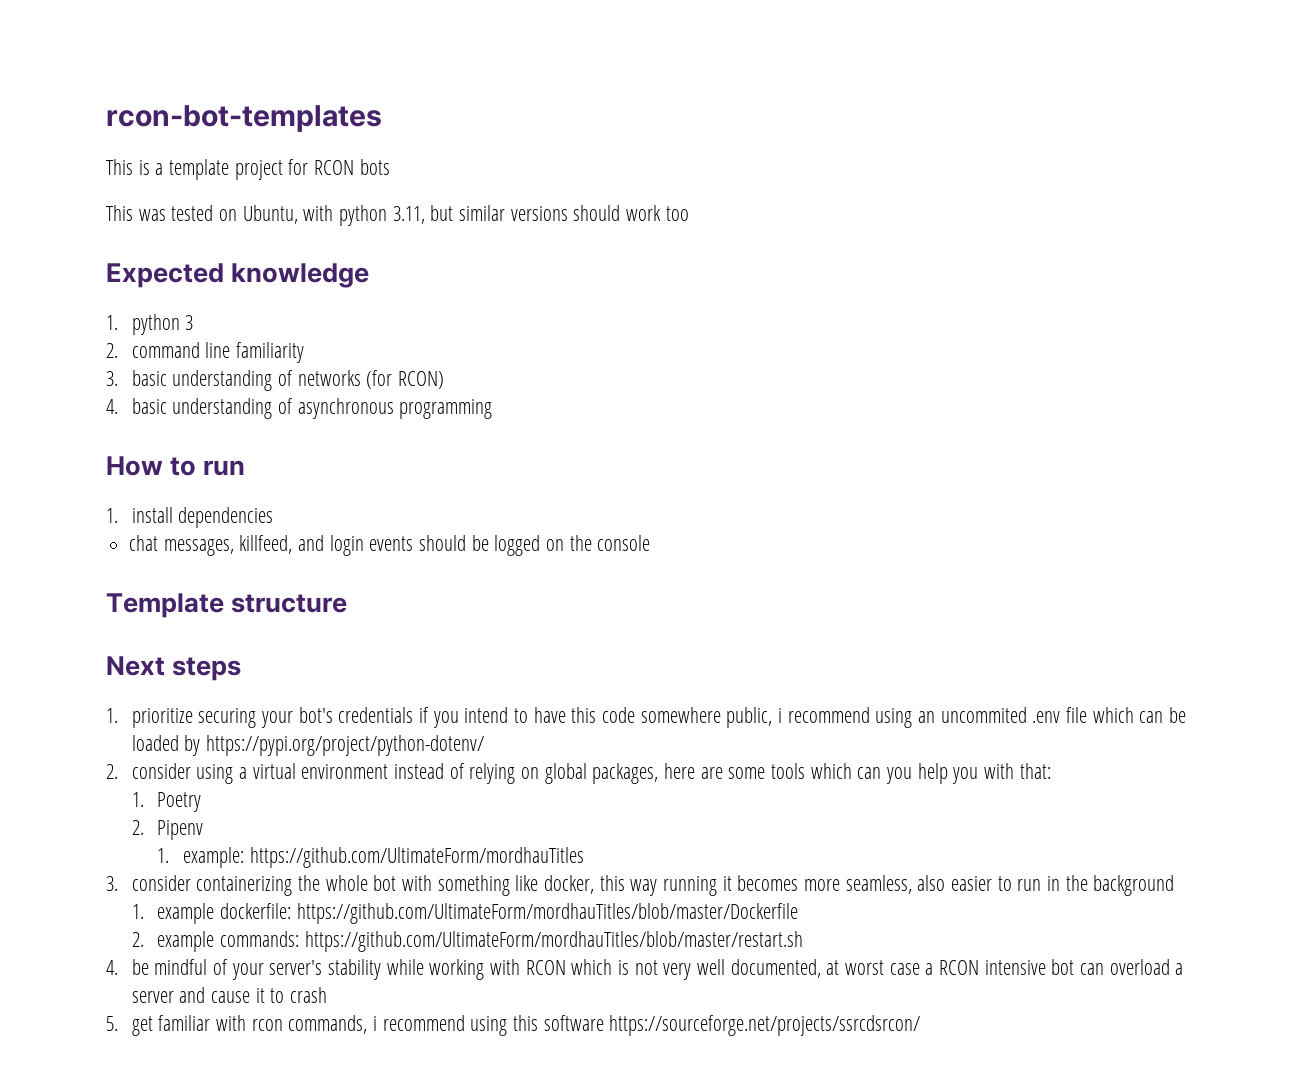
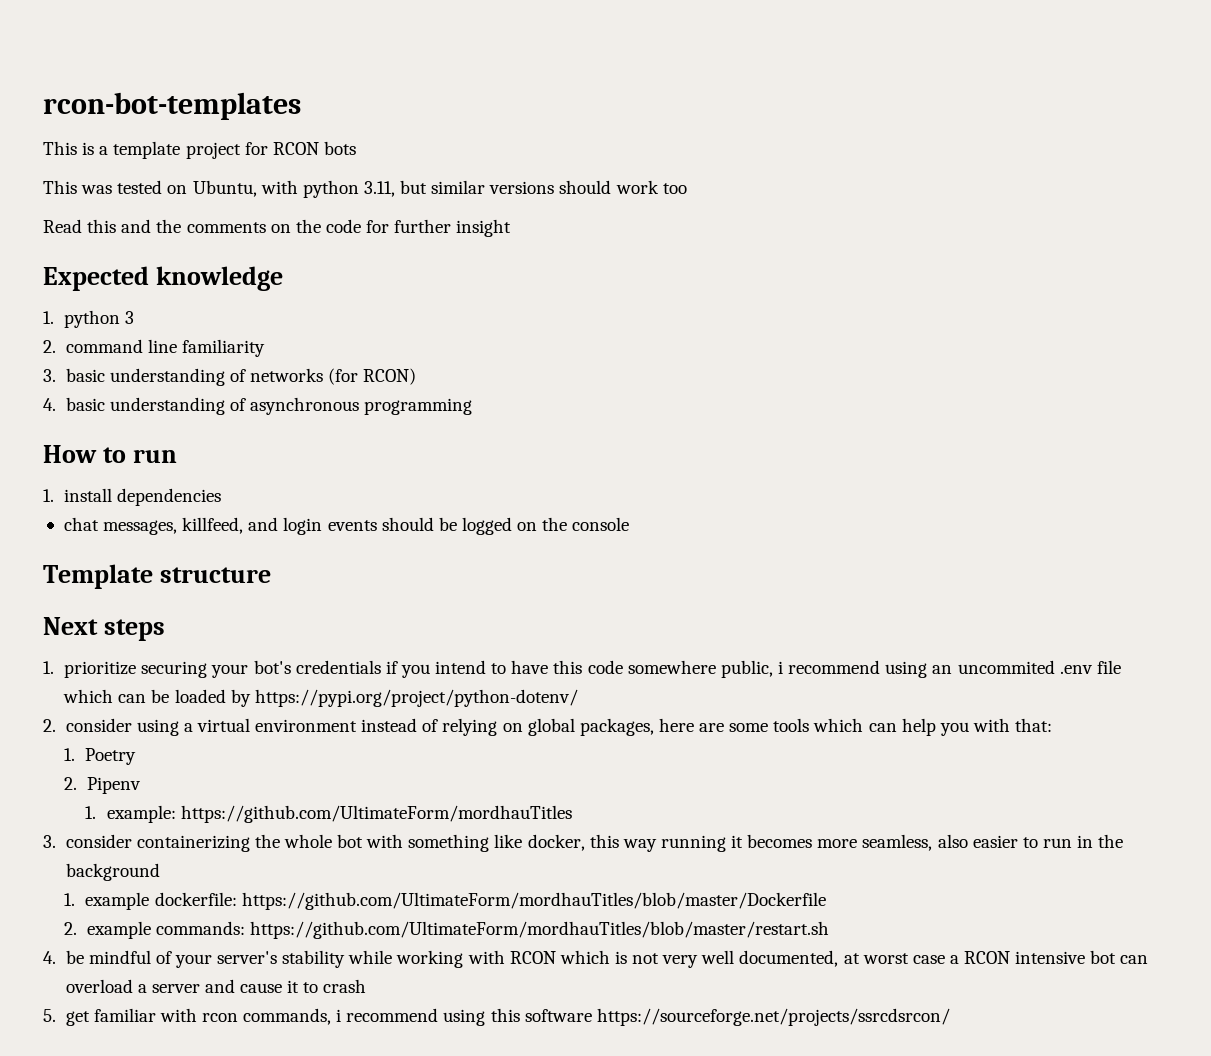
(689, 213) none -> [43,219,512,237] // Read this and the comments on the code for further insight
[886,767,913,784] you -> (897, 727) none

